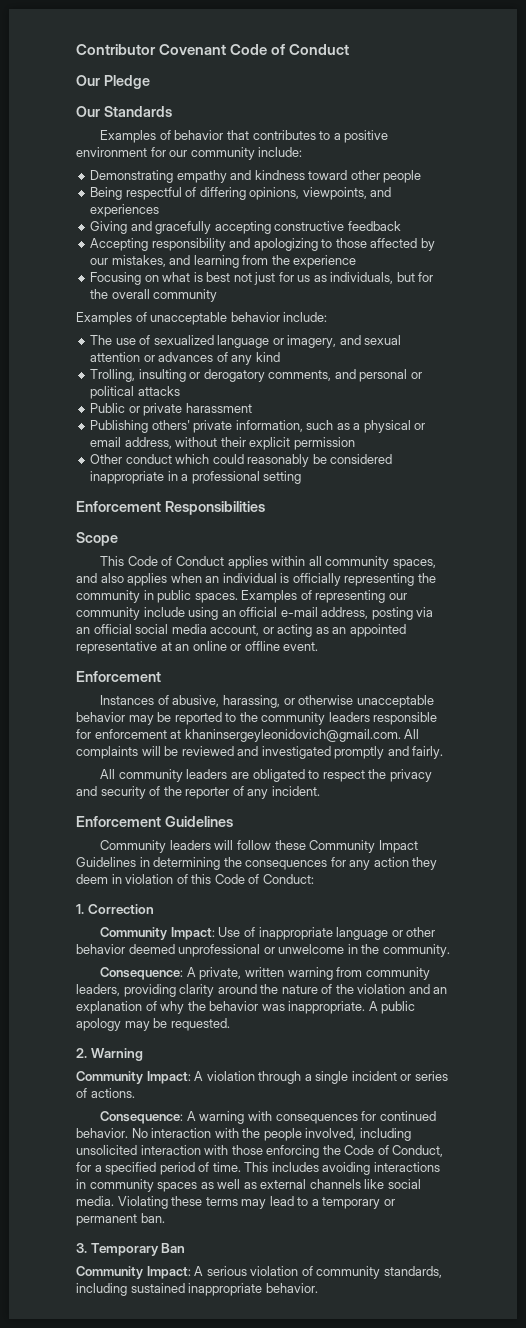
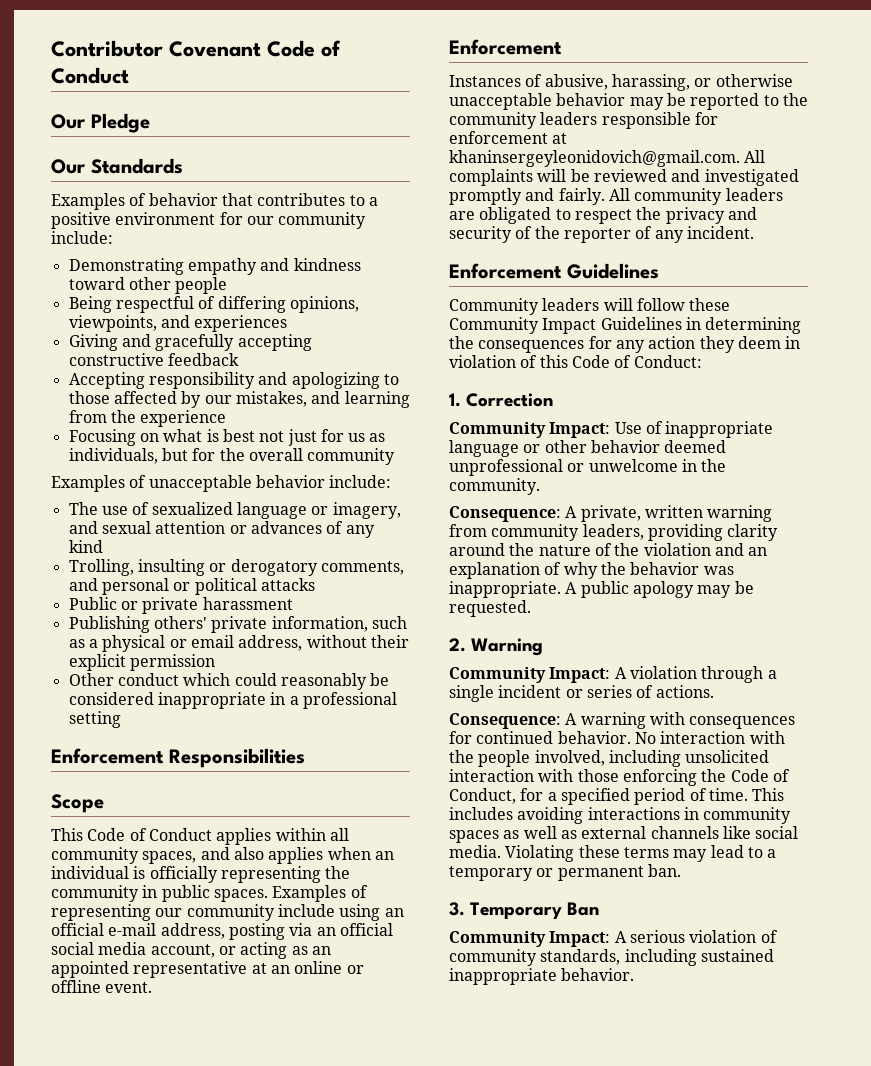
(444, 752) // -> (605, 196) none

